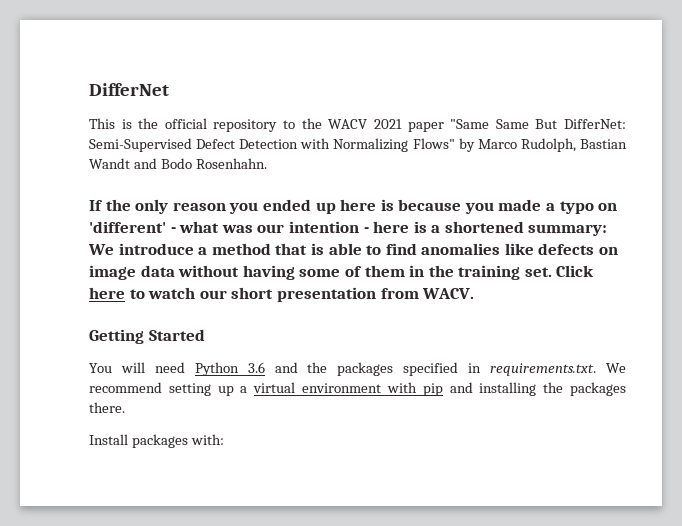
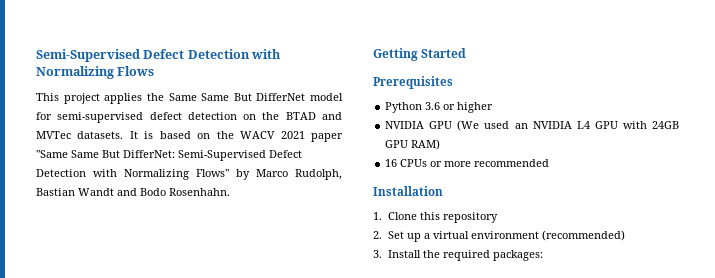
[89,83,169,96] [89,118,296,132] DifferNet // This is the official repository to -> [36,49,282,62] [36,66,155,79] [36,93,343,104] [36,112,342,123] [36,131,211,139] Semi-Supervised Defect Detection with Normalizing Flows // This project applies the Same Same But DifferNet model for semi-supervised defect detection on the BTAD and MVTec datasets. It is based on
[89,199,618,214] [89,221,608,236] [88,243,619,255] [89,265,595,280] [89,287,475,302] [89,329,205,344] [89,362,627,376] [89,382,626,396] [89,402,125,413] [89,434,224,448] If the only reason you ended up here is because you made a typo on 'different' - what was our intention - here is a shortened summary: We introduce a method that is able to find anomalies like defects on image data without having some of them in the training set. Click here to watch our short presentation from WACV. // Getting Started // You will need Python 3.6 and the packages specified in requirements.txt. We recommend setting up a virtual environment with pip and installing the packages there. // Install packages with: -> [373,48,467,61] [373,76,453,89] [385,102,494,113] [385,120,679,131] [385,139,441,150] [385,159,550,167] [373,186,443,196] [373,212,499,223] [373,230,626,242] [373,250,544,261] Getting Started // Prerequisites // Python 3.6 or higher // NVIDIA GPU (We used an NVIDIA L4 GPU with 24GB GPU RAM) // 16 CPUs or more recommended // Installation // 1. Clone this repository // 2. Set up a virtual environment (recommended) // 3. Install the required packages:

